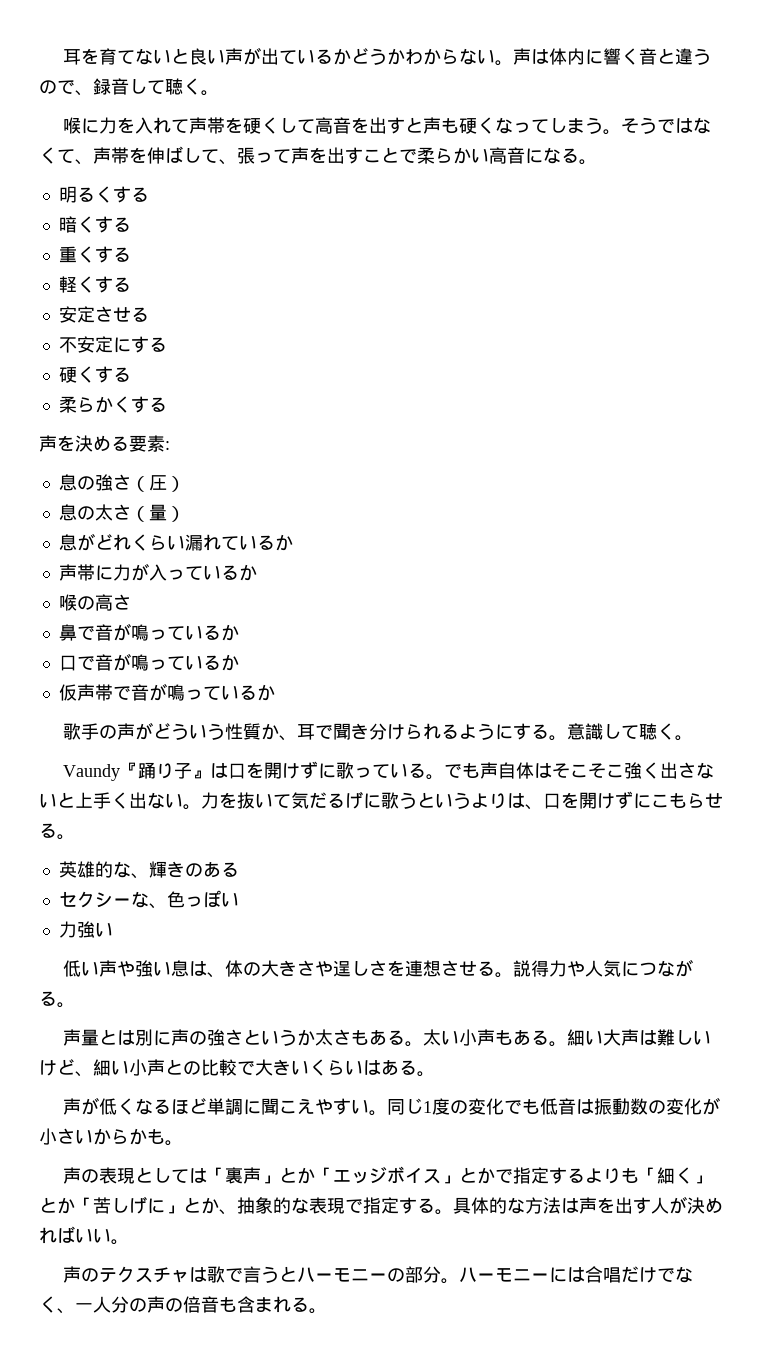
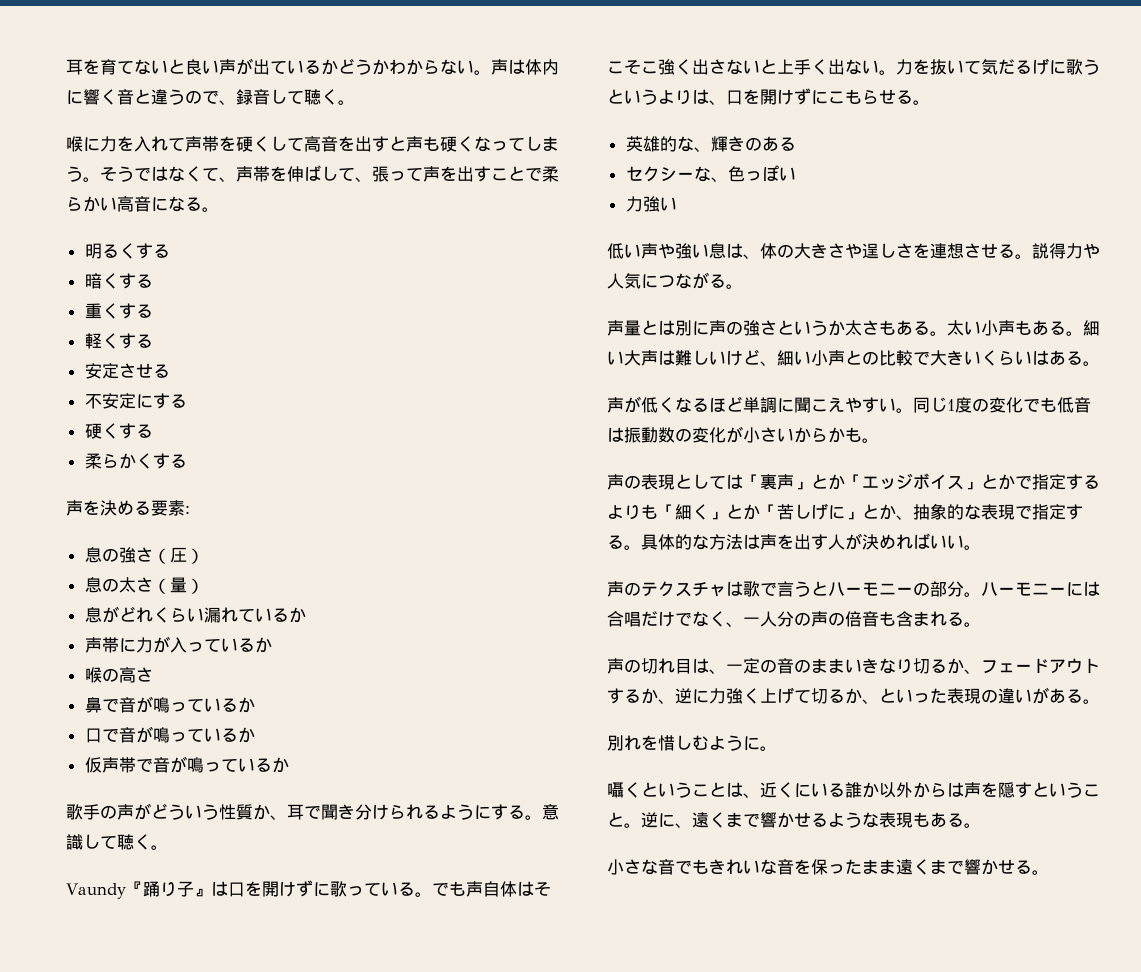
(327, 1311) none -> [607,658,1100,674] [607,687,1100,704] [607,735,777,751] [607,782,1100,798] [607,812,981,828] [607,859,1049,875] // 声の切れ目は、一定の音のままいきなり切るか、フェードアウトするか、逆に力強く上げて切るか、といった表現の違いがある。 // 別れを惜しむように。 // 囁くということは、近くにいる誰か以外からは声を隠すということ。逆に、遠くまで響かせるような表現もある。 // 小さな音でもきれいな音を保ったまま遠くまで響かせる。

